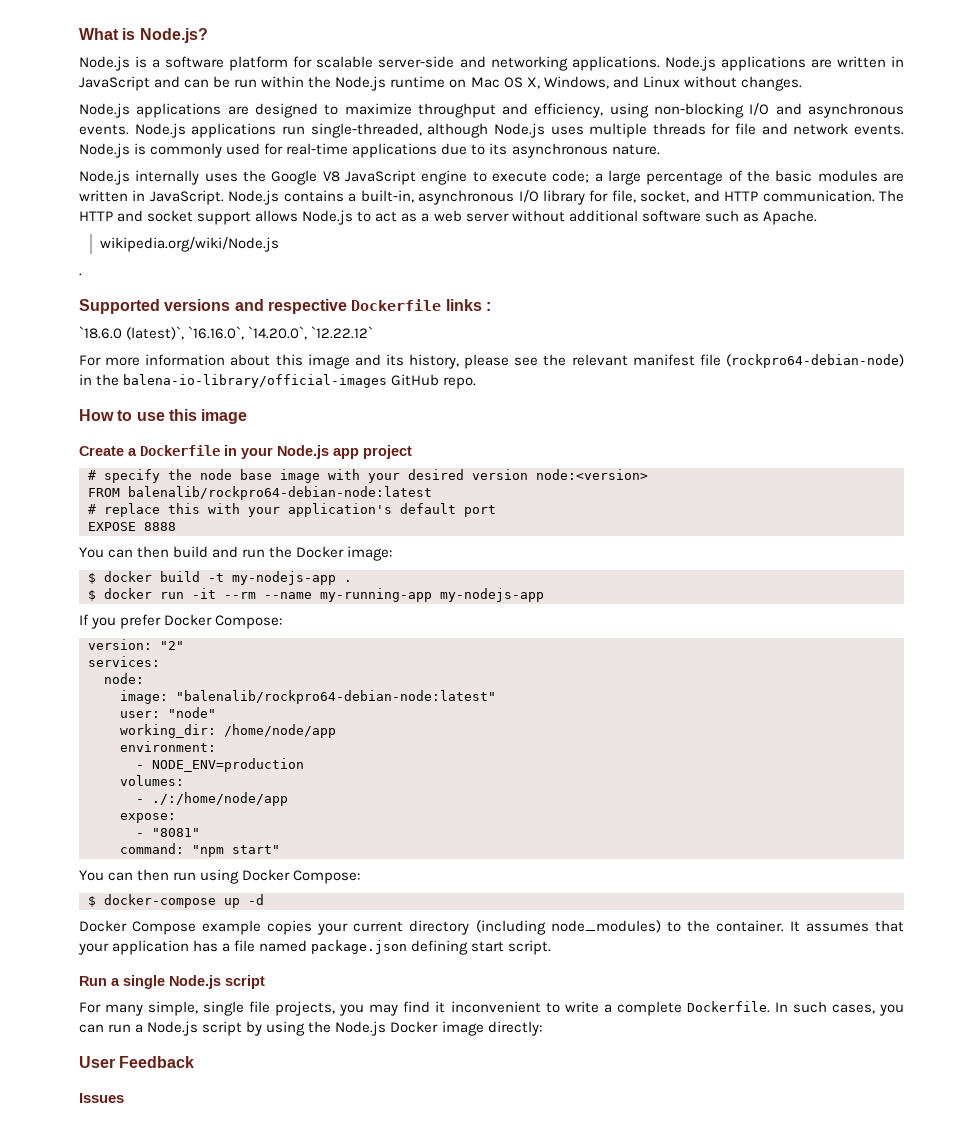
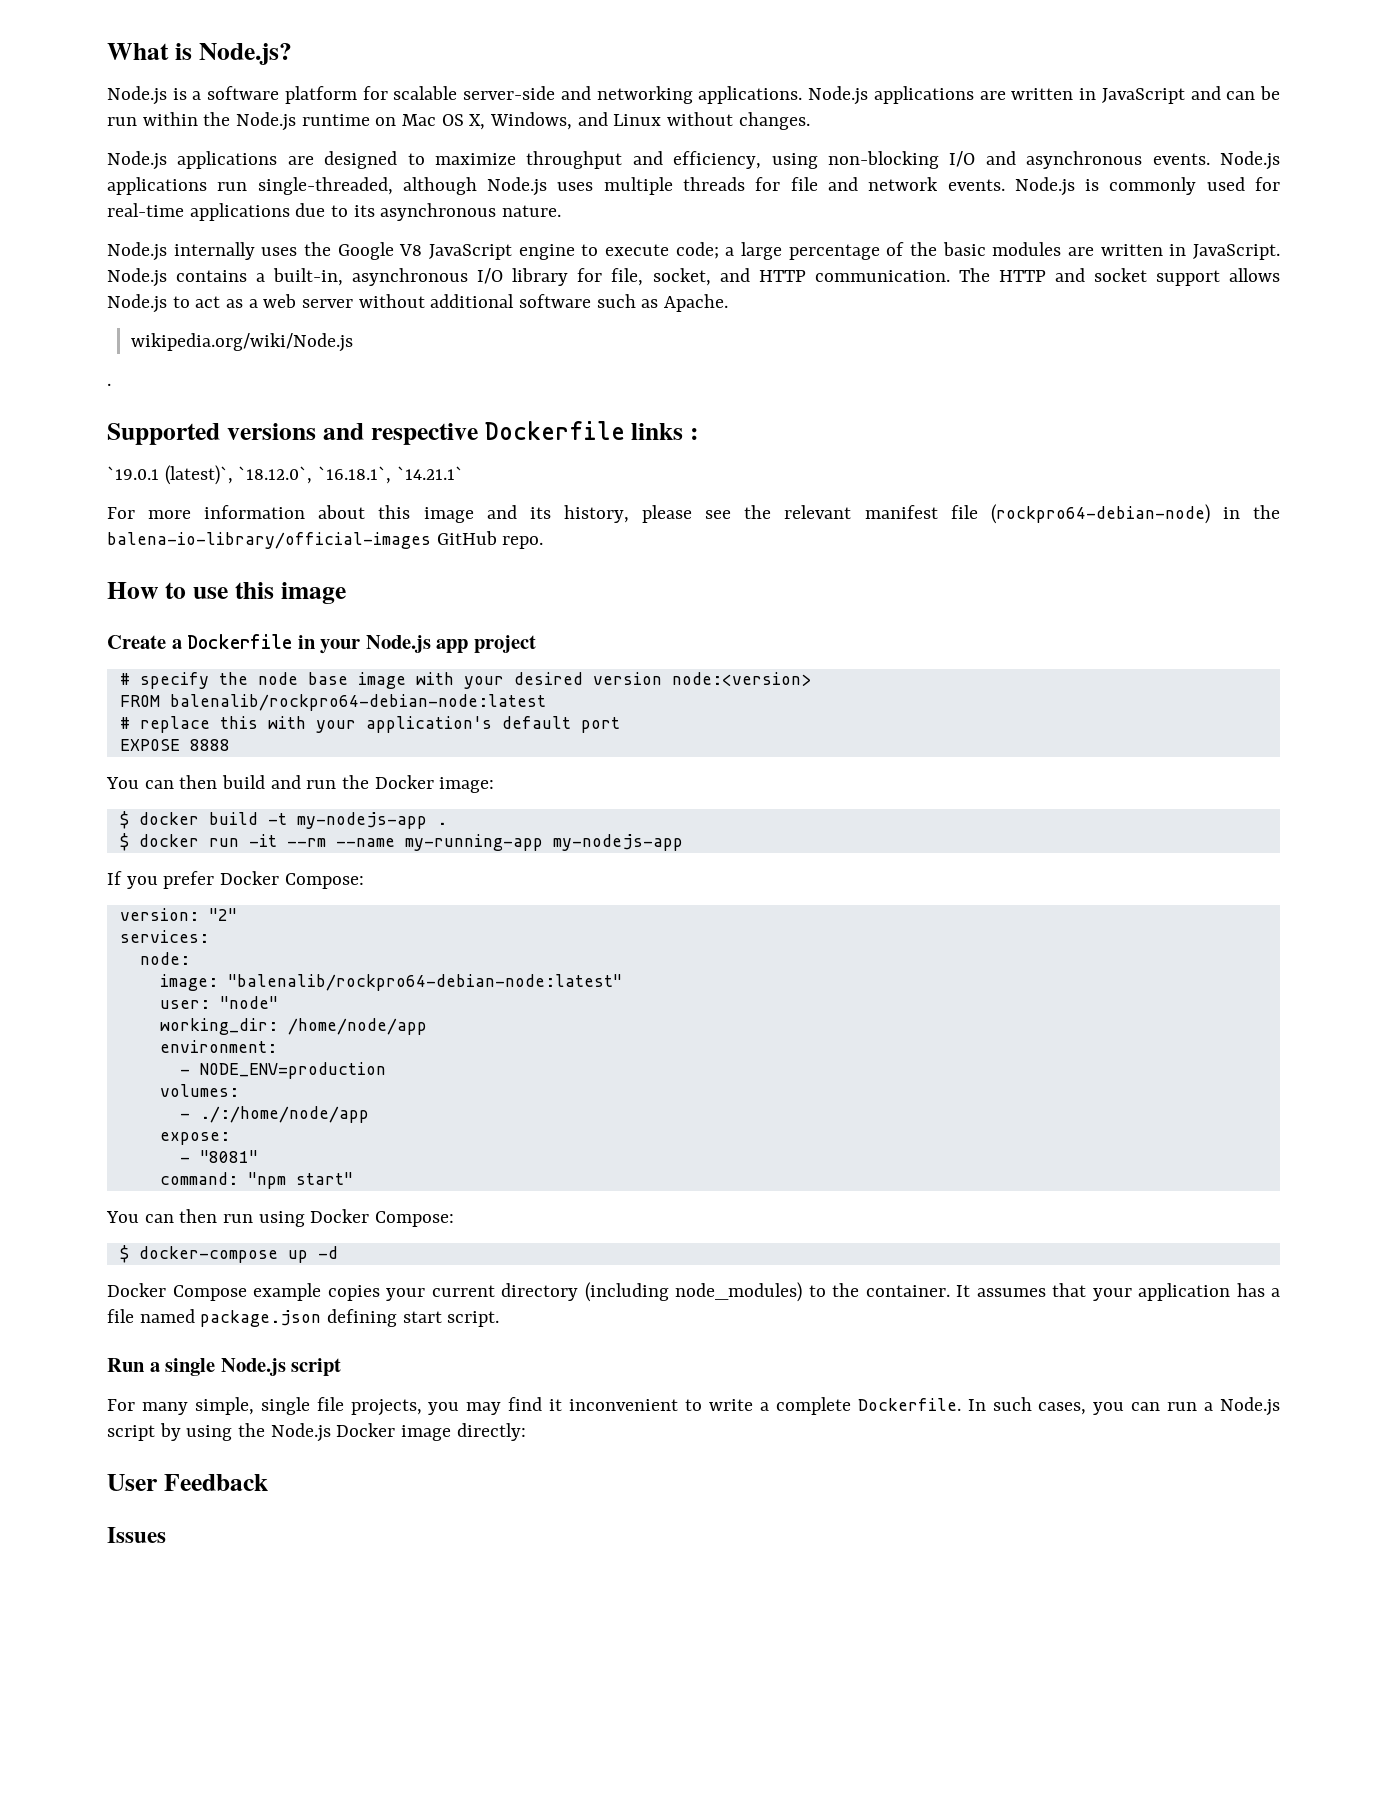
[79,326,374,340] `18.6.0 (latest)`, `16.16.0`, `14.20.0`, `12.22.12` -> [107,465,463,485] `19.0.1 (latest)`, `18.12.0`, `16.18.1`, `14.21.1`

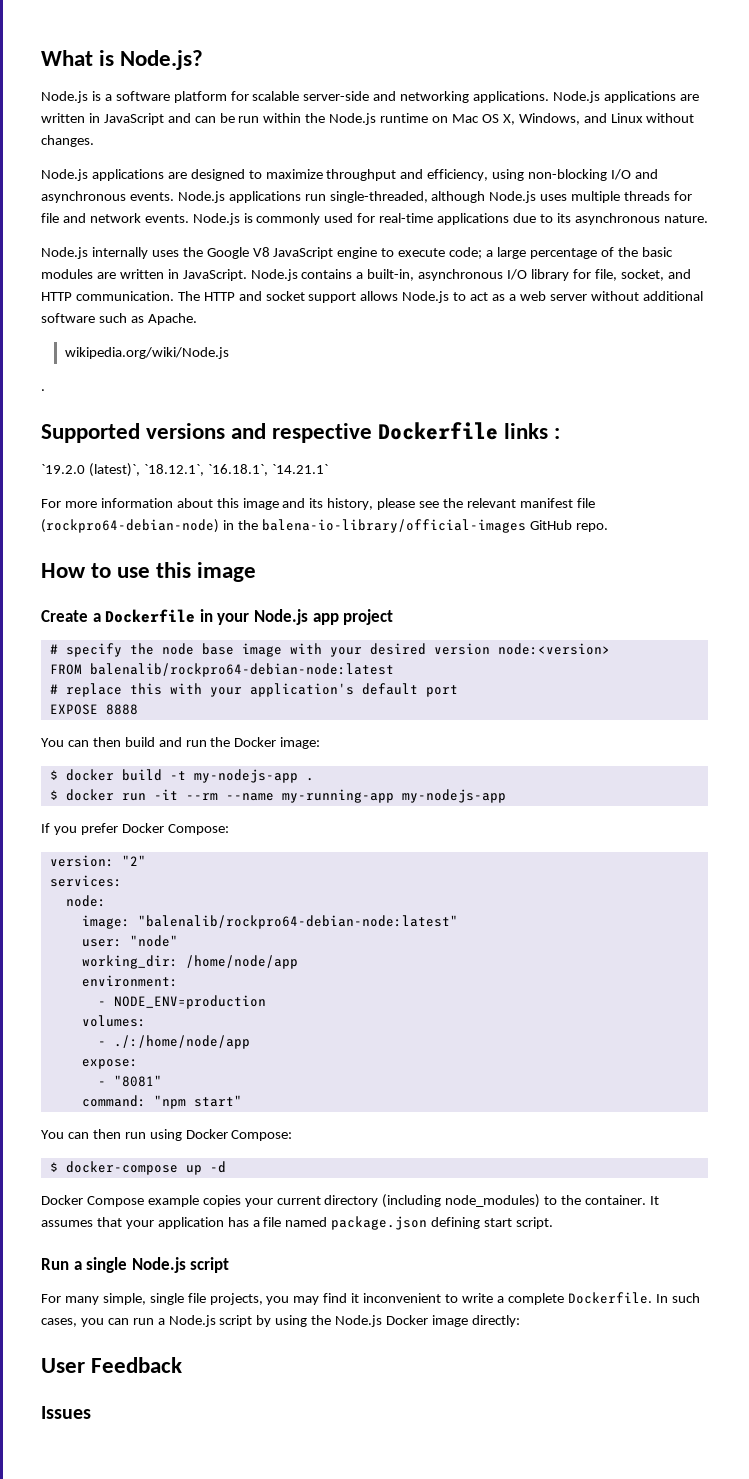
[107,465,313,485] `19.0.1 (latest)`, `18.12.0`, -> [41,463,204,477] `19.2.0 (latest)`, `18.12.1`,

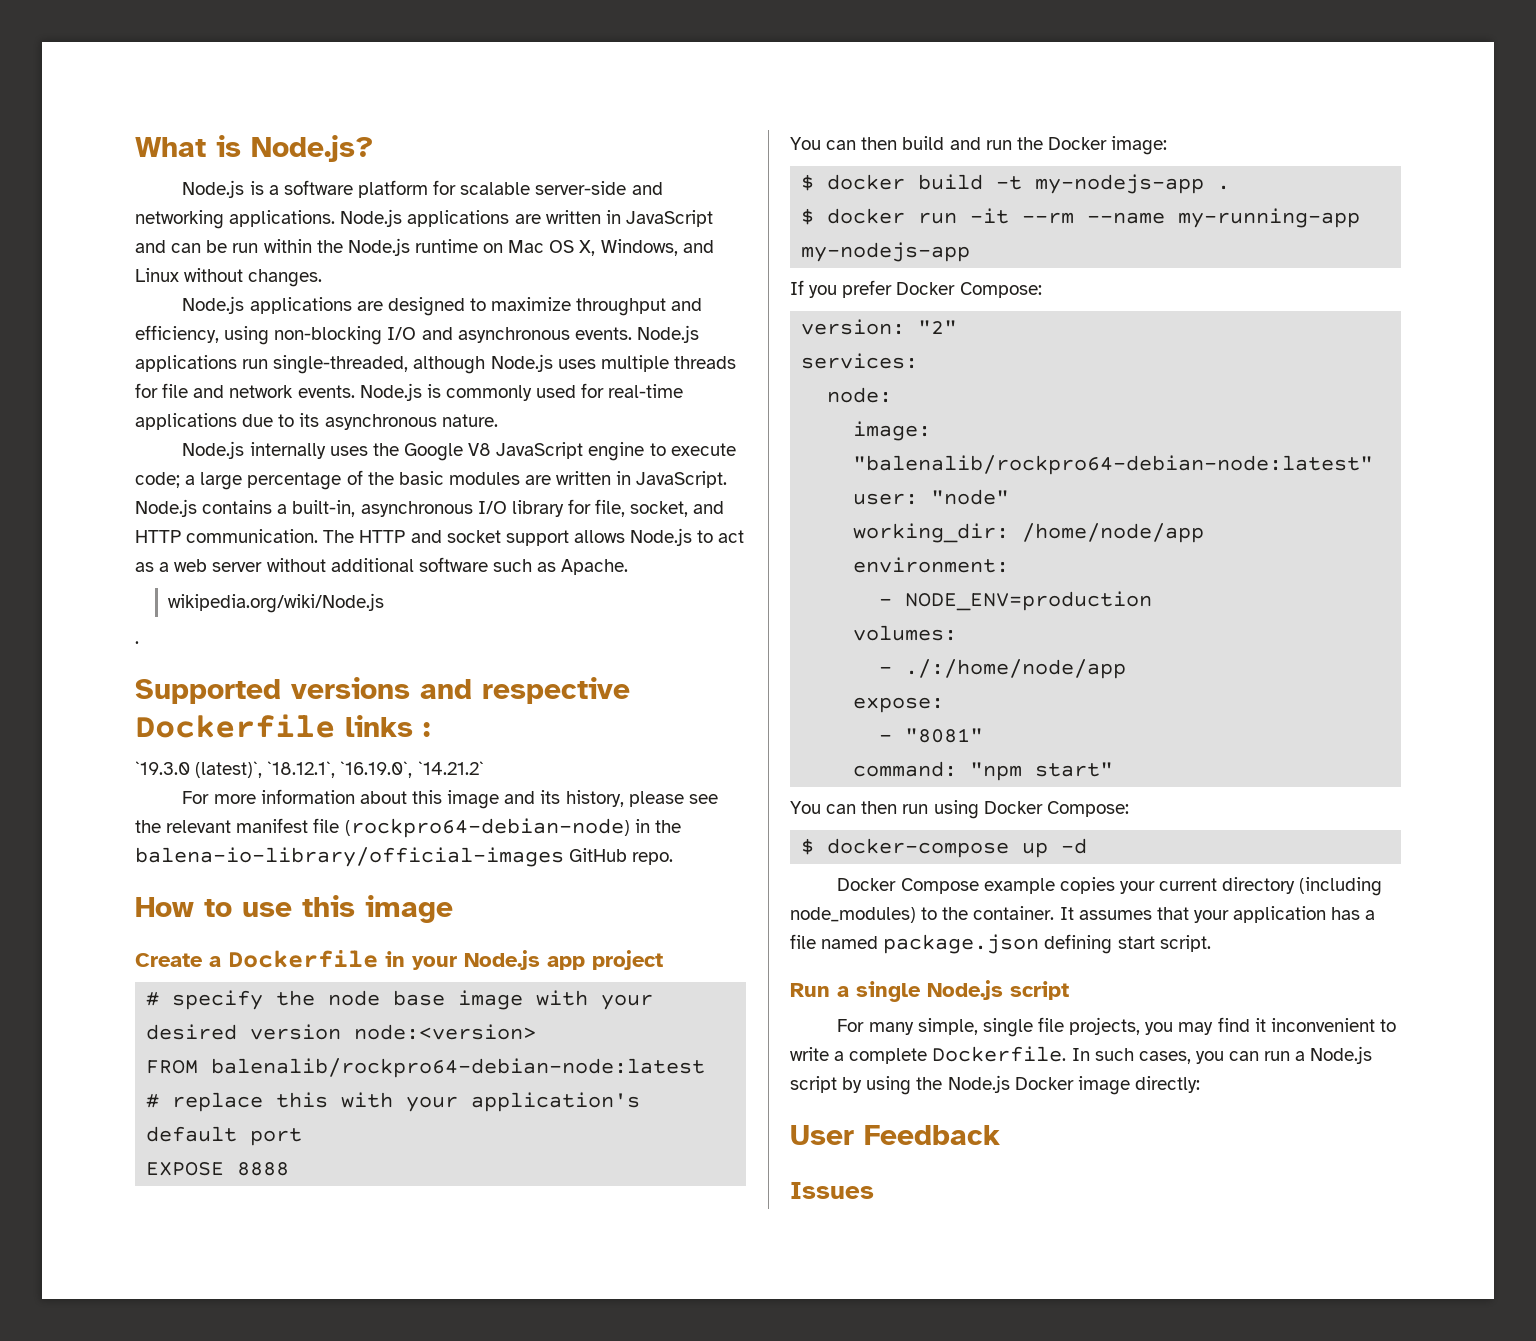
[41,464,85,474] `19.2.0 -> [135,761,190,775] `19.3.0
[207,464,328,476] `16.18.1`, `14.21.1` -> [340,761,484,778] `16.19.0`, `14.21.2`

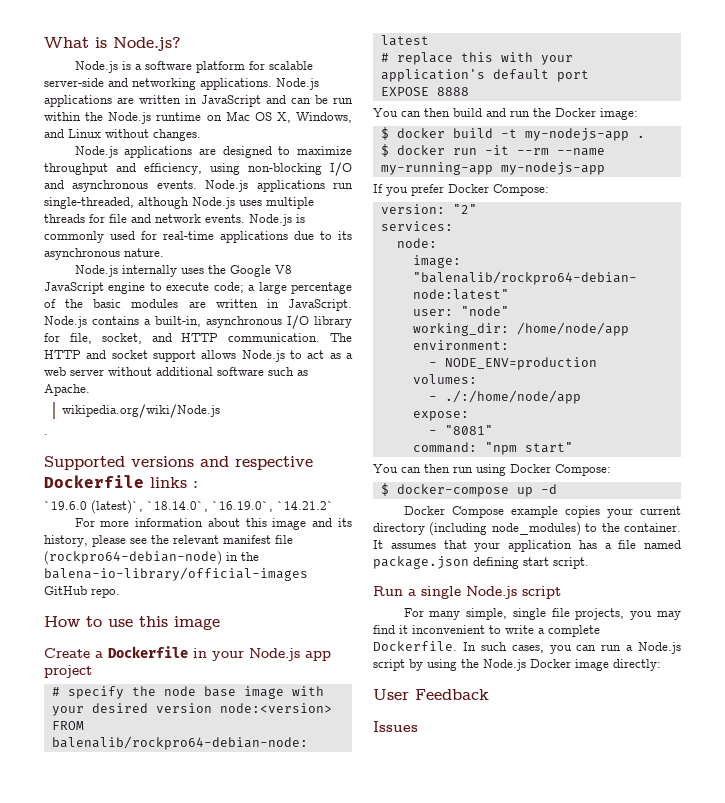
[135,761,336,778] `19.3.0 (latest)`, `18.12.1`, -> [44,500,208,514] `19.6.0 (latest)`, `18.14.0`,

